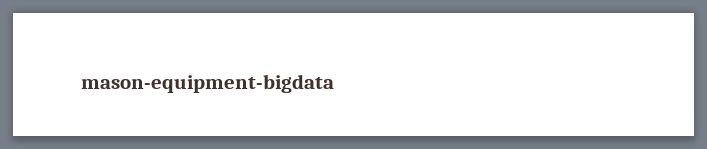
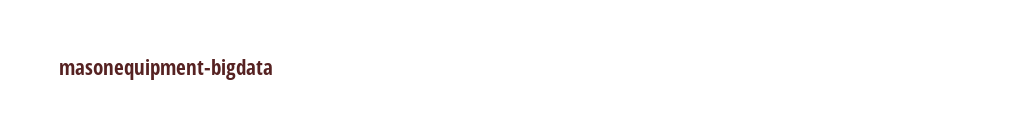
[81,74,334,93] mason-equipment-bigdata -> [59,59,273,80] masonequipment-bigdata

